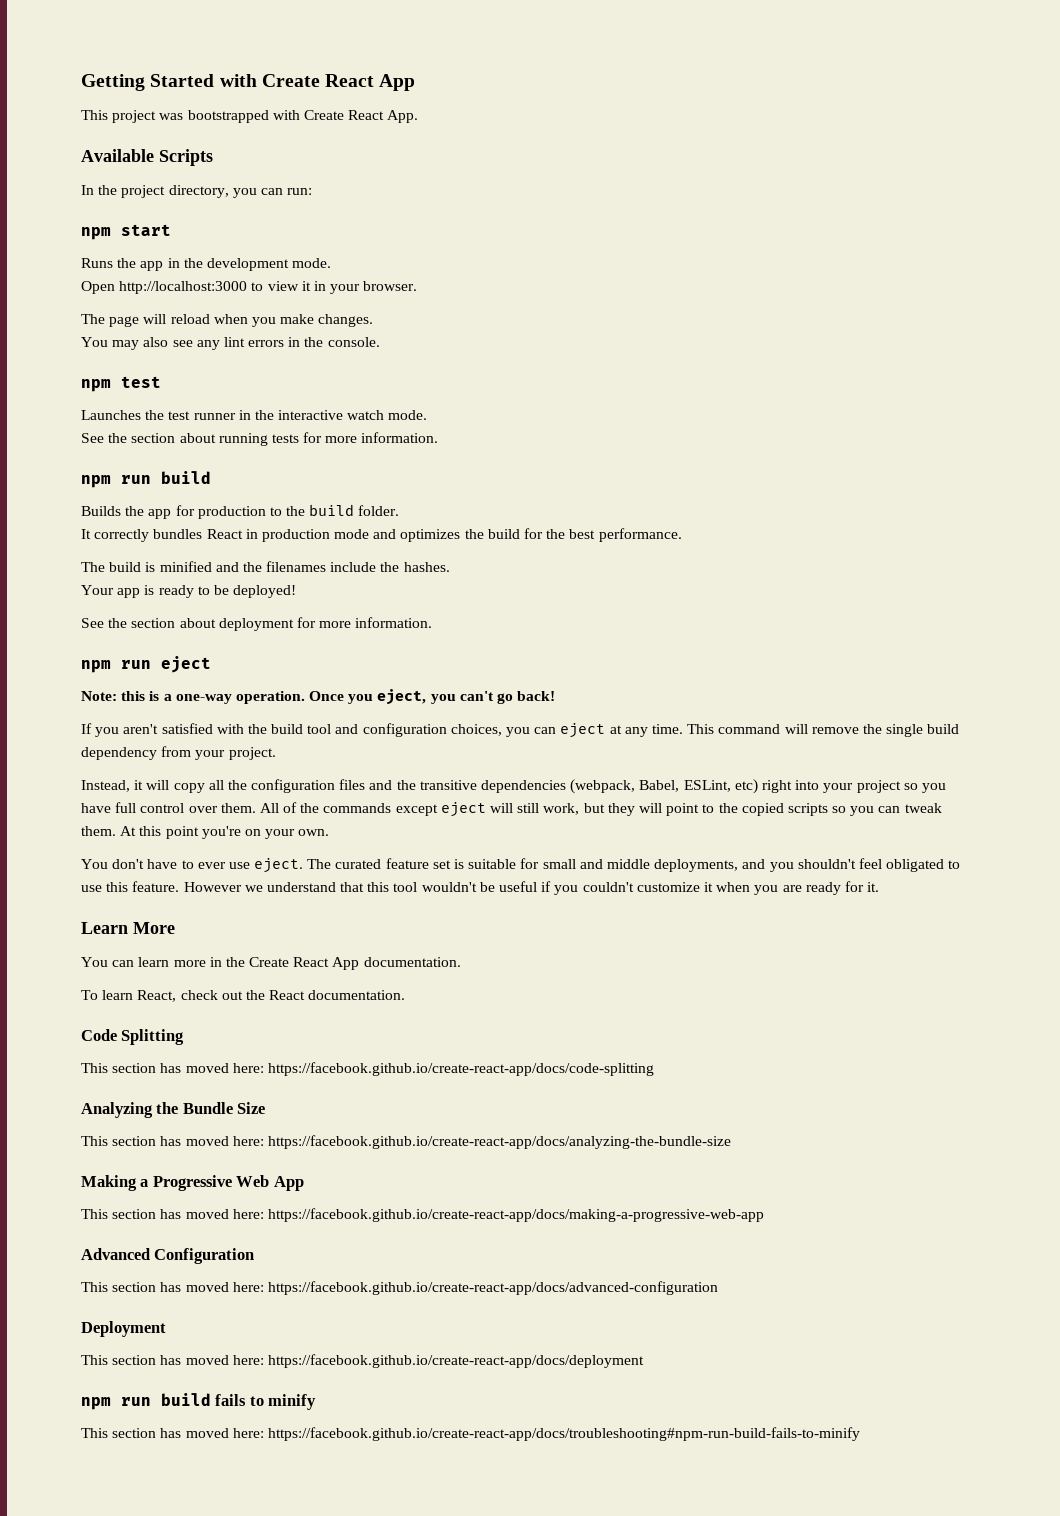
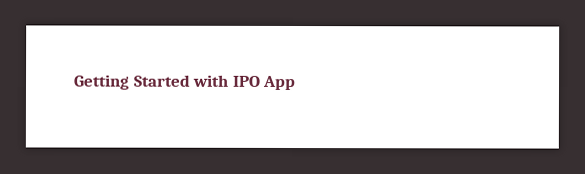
[261,74,416,91] [81,110,419,123] [81,149,213,166] [81,185,313,198] [81,224,171,240] [81,258,332,271] [81,281,418,294] [81,314,374,327] [81,337,380,350] [81,376,161,392] [81,410,428,420] [81,432,439,446] [81,471,211,488] [81,504,400,519] [81,528,682,542] [81,561,450,572] [81,585,297,598] [81,617,433,631] [81,656,211,673] [81,689,556,705] [81,723,960,738] [81,746,276,760] [81,779,946,794] [81,802,942,817] [81,826,330,839] [81,858,961,873] [81,881,880,895] [81,922,175,934] [81,957,461,970] [81,990,406,1002] [81,1029,185,1045] [81,1062,654,1076] [81,1102,266,1118] [81,1135,731,1149] [81,1175,304,1191] [81,1208,764,1222] [81,1248,255,1264] [81,1281,718,1295] [81,1321,166,1337] [81,1354,644,1368] [81,1393,317,1410] [81,1427,860,1441] Create React App // This project was bootstrapped with Create React App. // Available Scripts // In the project directory, you can run: // npm start // Runs the app in the development mode. // Open http://localhost:3000 to view it in your browser. // The page will reload when you make changes. // You may also see any lint errors in the console. // npm test // Launches the test runner in the interactive watch mode. // See the section about running tests for more information. // npm run build // Builds the app for production to the build folder. // It correctly bundles React in production mode and optimizes the build for the best performance. // The build is minified and the filenames include the hashes. // Your app is ready to be deployed! // See the section about deployment for more information. // npm run eject // Note: this is a one-way operation. Once you eject, you can't go back! // If you aren't satisfied with the build tool and configuration choices, you can eject at any time. This command will remove the single build dependency from your project. // Instead, it will copy all the configuration files and the transitive dependencies (webpack, Babel, ESLint, etc) right into your project so you have full control over them. All of the commands except eject will still work, but they will point to the copied scripts so you can tweak them. At this point you're on your own. // You don't have to ever use eject. The curated feature set is suitable for small and middle deployments, and you shouldn't feel obligated to use this feature. However we understand that this tool wouldn't be useful if you couldn't customize it when you are ready for it. // Learn More // You can learn more in the Create React App documentation. // To learn React, check out the React documentation. // Code Splitting // This section has moved here: https://facebook.github.io/create-react-app/docs/code-splitting // Analyzing the Bundle Size // This section has moved here: https://facebook.github.io/create-react-app/docs/analyzing-the-bundle-size // Making a Progressive Web App // This section has moved here: https://facebook.github.io/create-react-app/docs/making-a-progressive-web-app // Advanced Configuration // This section has moved here: https://facebook.github.io/create-react-app/docs/advanced-configuration // Deployment // This section has moved here: https://facebook.github.io/create-react-app/docs/deployment // npm run build fails to minify // This section has moved here: https://facebook.github.io/create-react-app/docs/troubleshooting#npm-run-build-fails-to-minify -> [232,75,297,91] IPO App

